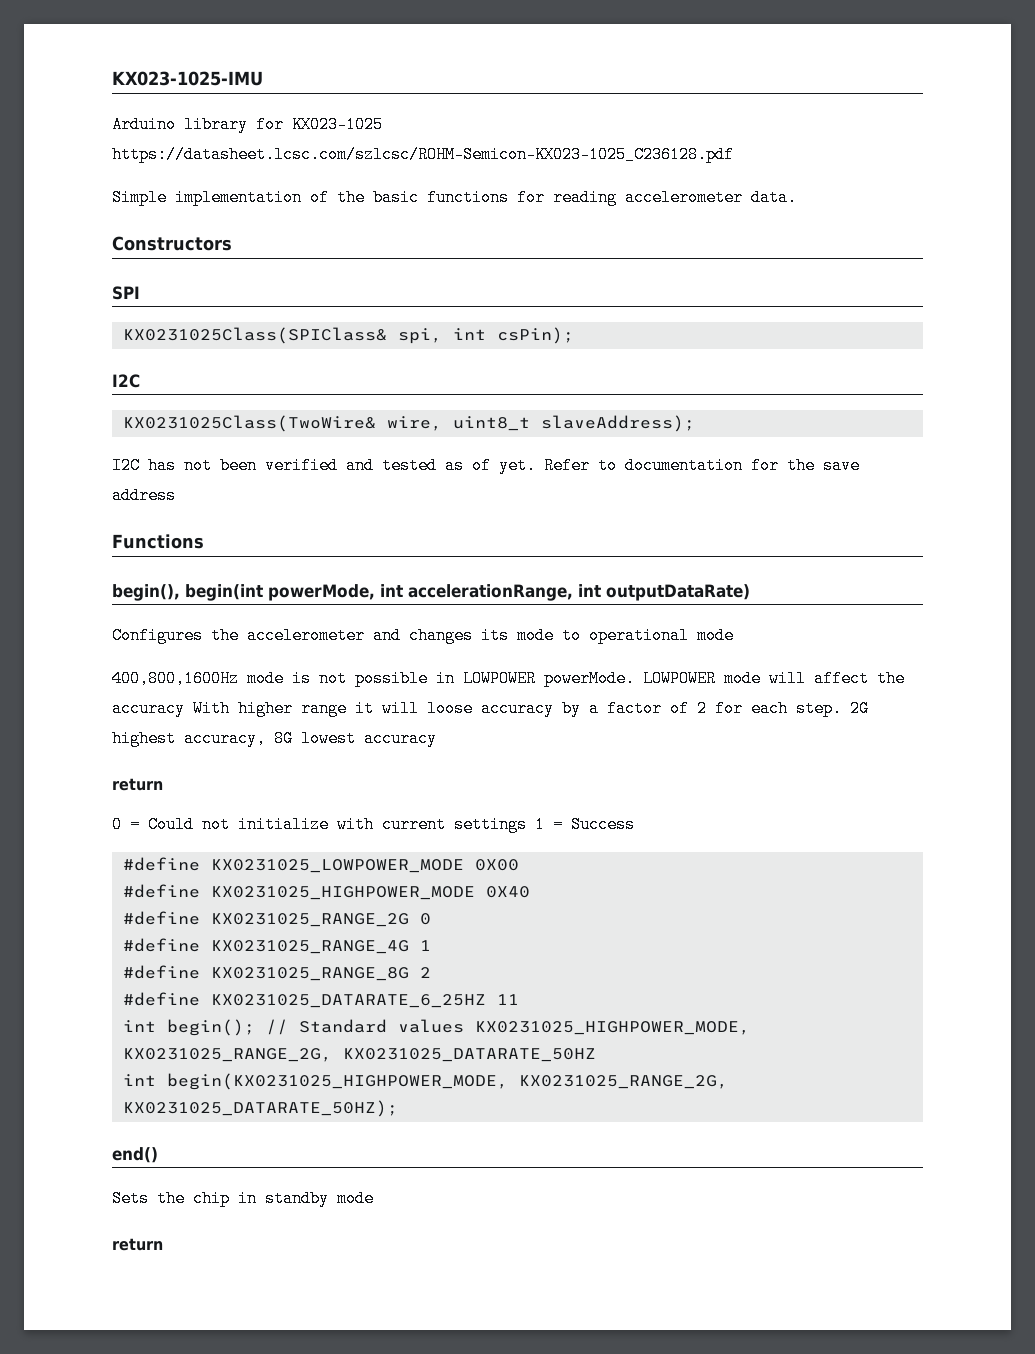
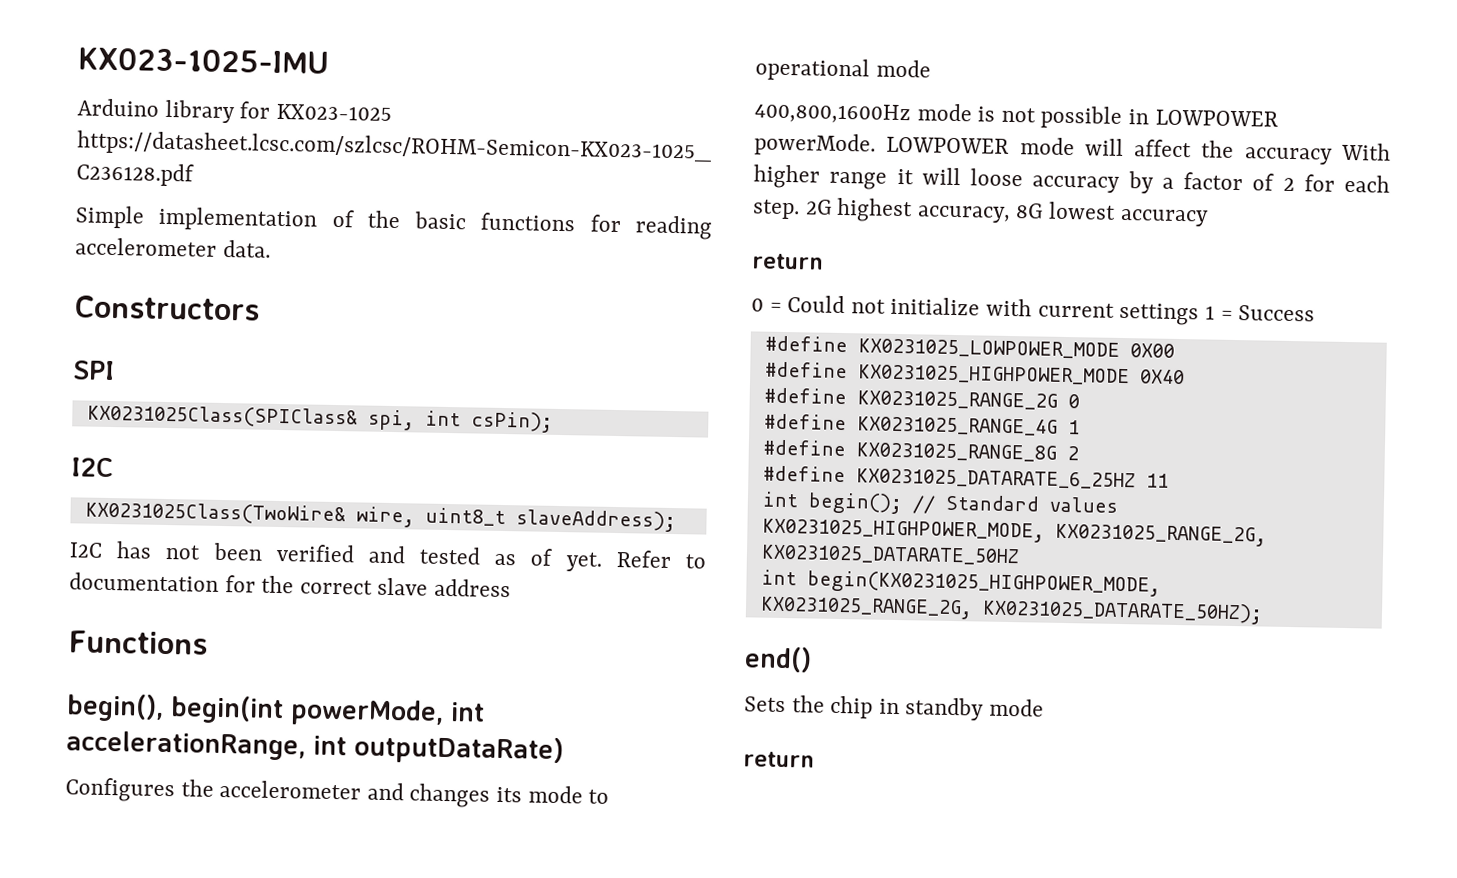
[823,457,860,474] save -> [299,577,429,596] correct slave

